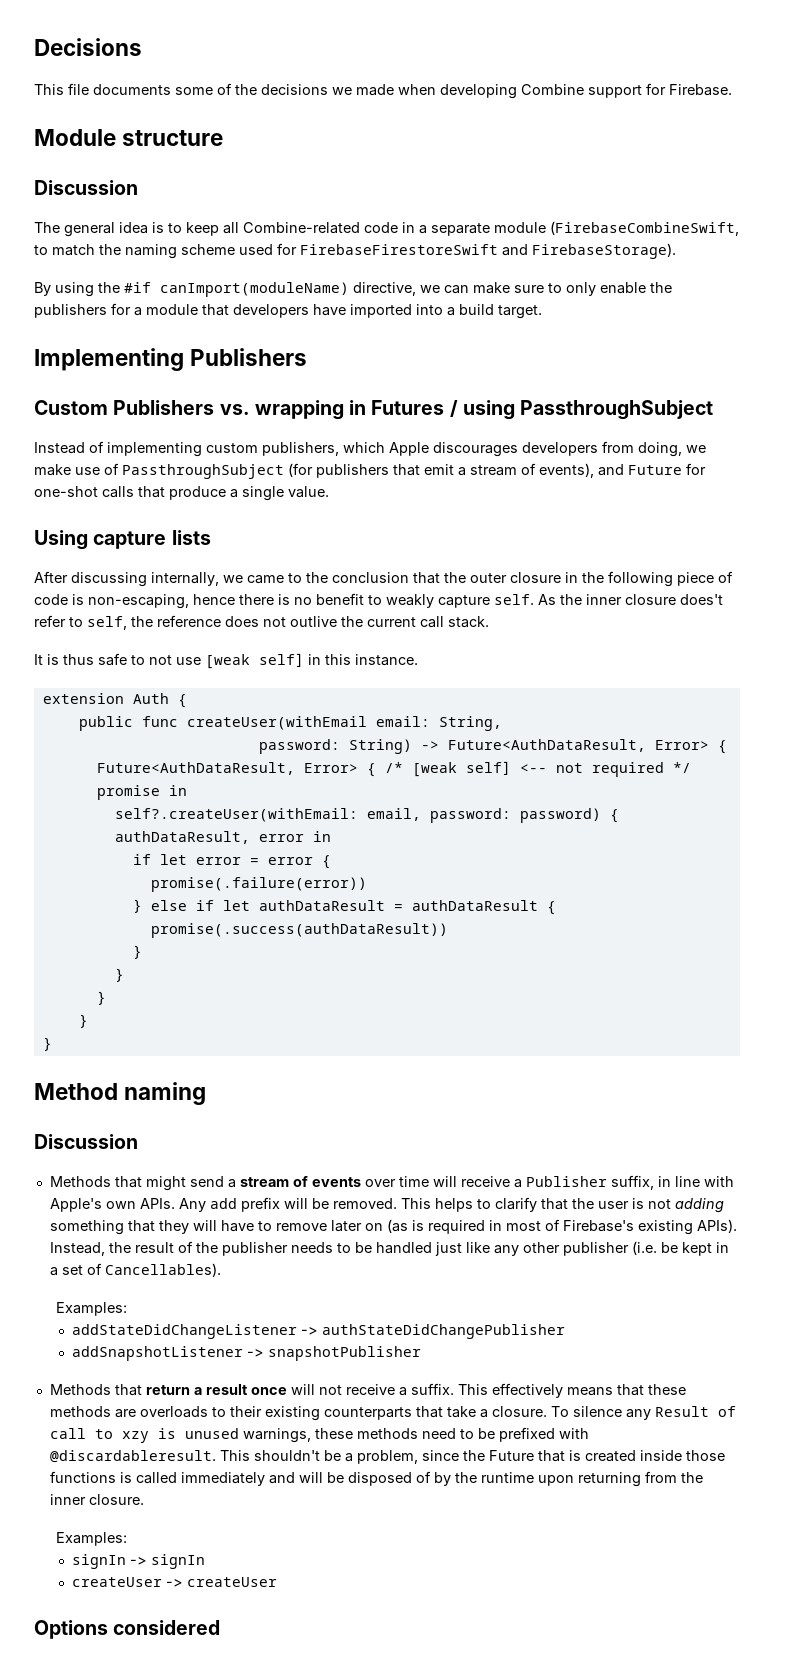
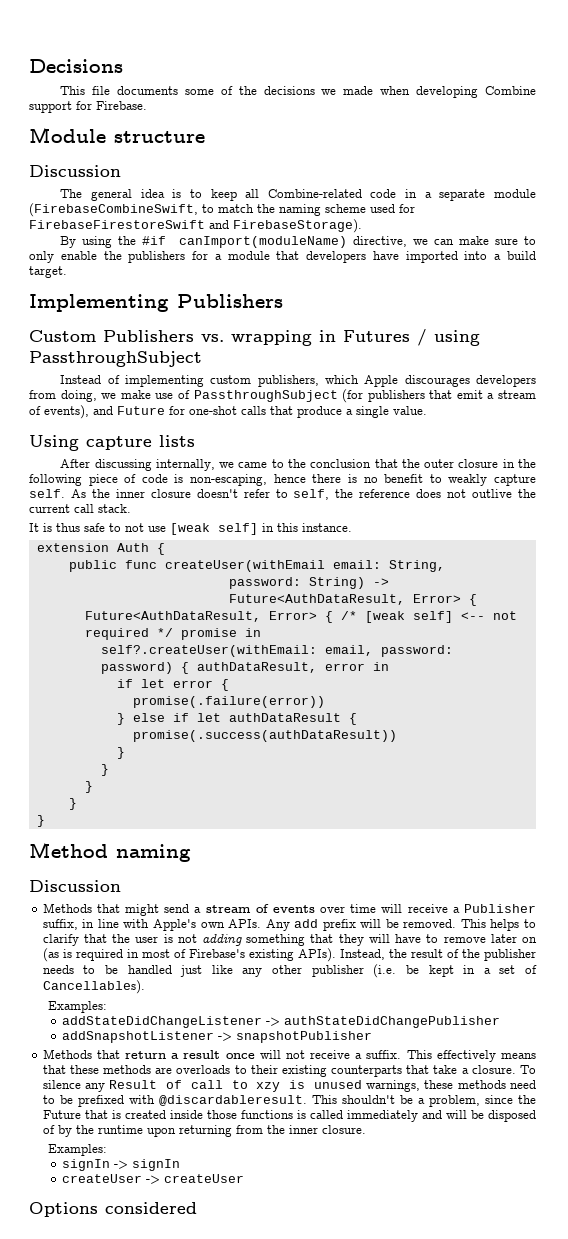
[680,594,723,605] does't -> [196,489,238,498] doesn't
[249,857,313,865] = error -> (213, 684) none
[393,900,538,911] = authDataResult -> (341, 717) none

